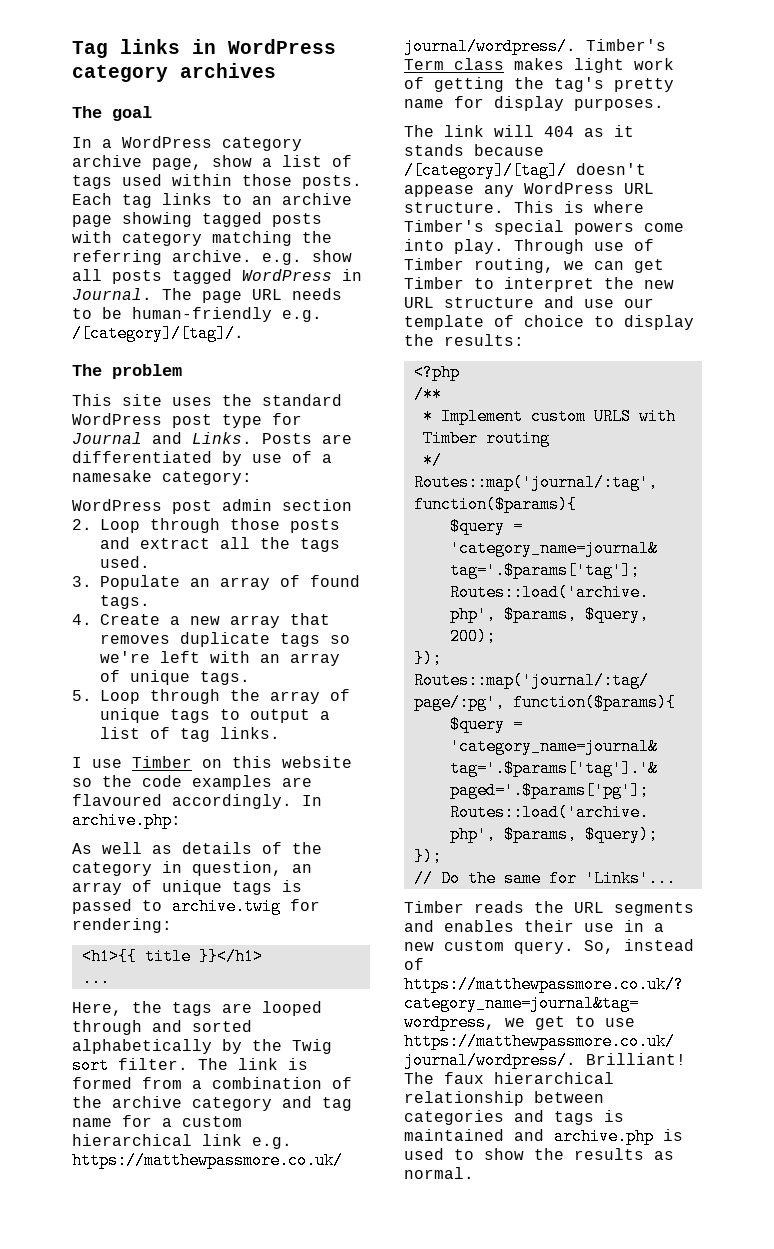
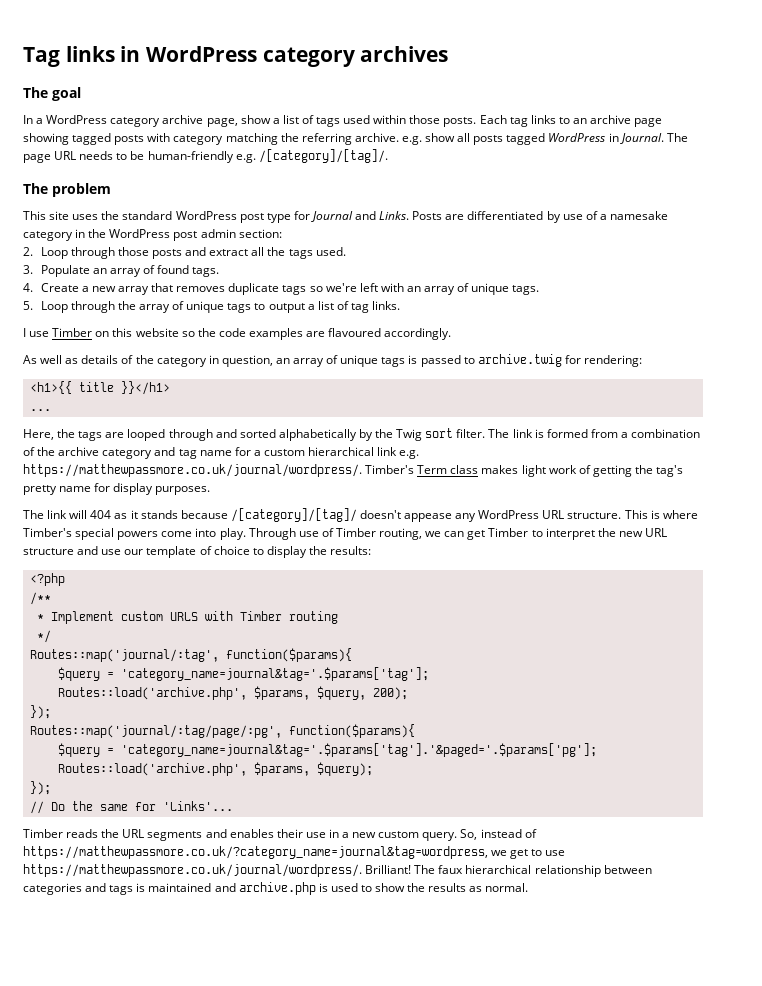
[162,471,252,485] category: // -> [23,229,107,241] category in the
[282,499,352,511] section -> [238,229,282,238] section:
[302,795,322,806] [72,812,181,829] In archive.php: -> (452, 334) none

